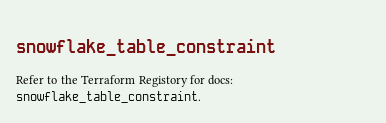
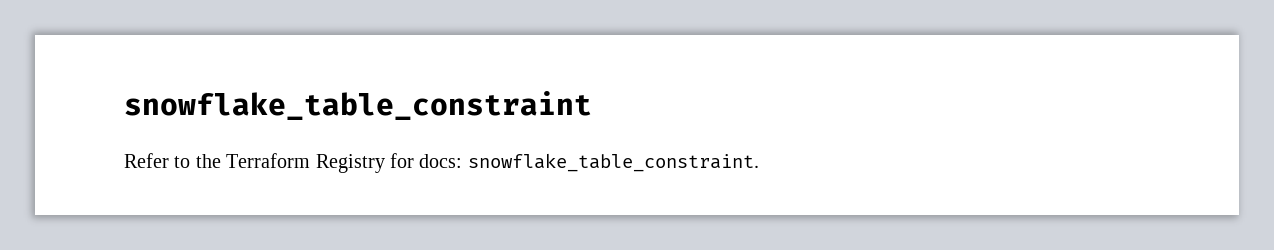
[138,76,188,87] Registory -> [315,154,385,173] Registry

